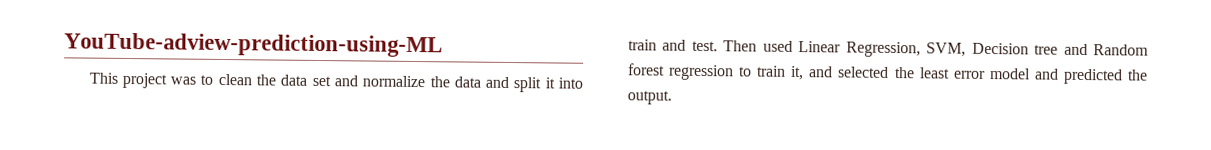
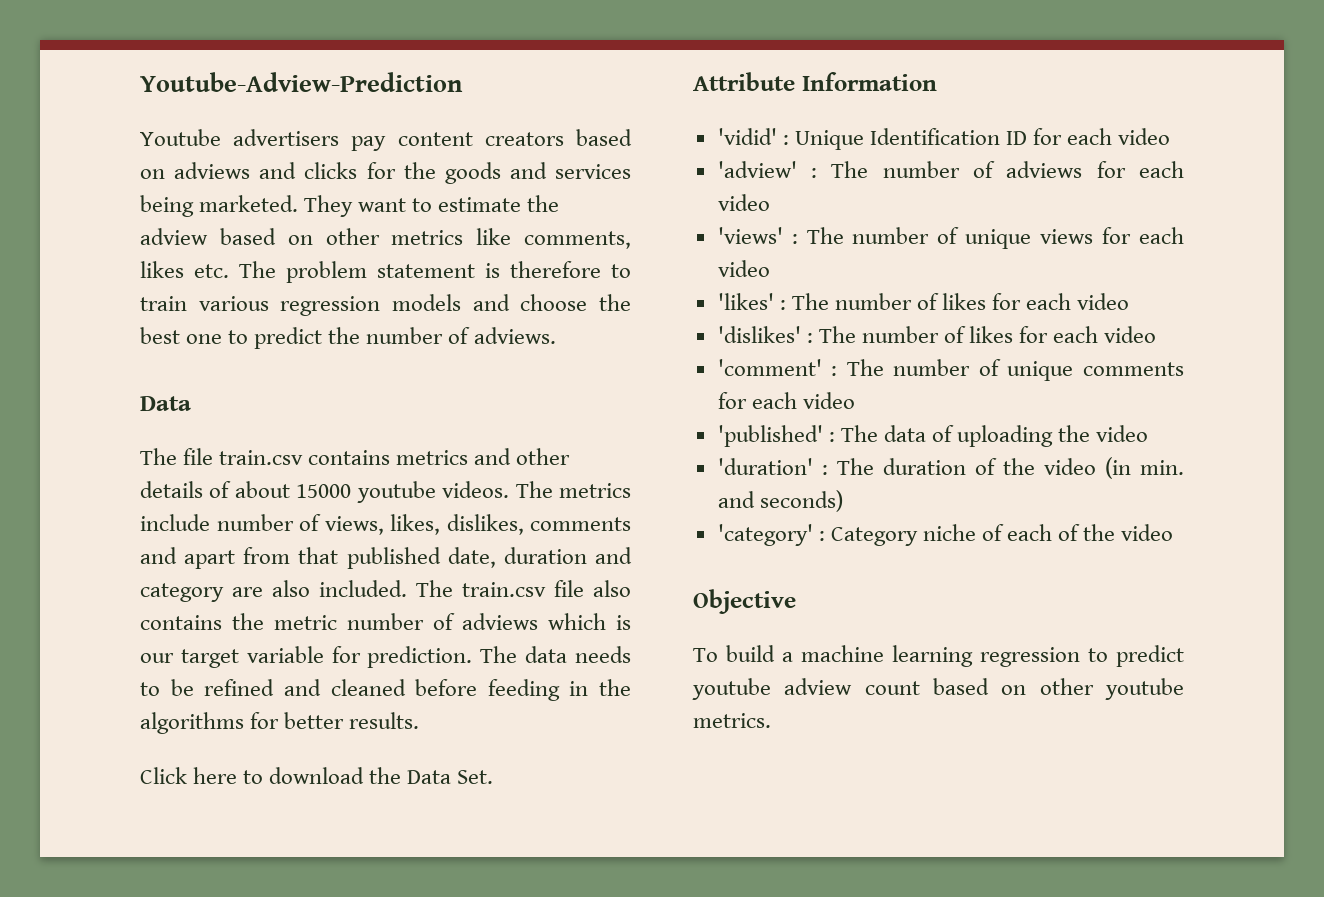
[64,32,443,58] [88,72,583,93] [628,39,1149,58] [627,63,1149,85] [627,90,672,105] YouTube-adview-prediction-using-ML // This project was to clean the data set and normalize the data and split it into train and test. Then used Linear Regression, SVM, Decision tree and Random forest regression to train it, and selected the least error model and predicted the output. -> [140,72,463,92] [140,129,632,151] [140,162,631,184] [140,195,560,217] [140,228,631,249] [140,261,631,283] [140,294,631,316] [140,327,556,349] [140,396,191,411] [140,448,571,465] [140,481,631,503] [140,514,631,535] [140,547,632,569] [140,580,631,602] [140,613,631,630] [140,646,631,668] [140,679,631,701] [140,712,420,734] [140,767,494,784] [693,72,937,91] [717,128,1171,150] [717,161,1184,178] [717,194,770,211] [717,227,1184,249] [717,260,770,277] [717,293,1130,310] [717,326,1157,343] [717,359,1184,381] [717,392,855,409] [717,425,1149,447] [717,457,1184,479] [717,490,843,512] [717,524,1174,546] [693,589,796,614] [693,645,1184,667] [692,678,1184,700] [693,713,771,728] Youtube-Adview-Prediction // Youtube advertisers pay content creators based on adviews and clicks for the goods and services being marketed. They want to estimate the adview based on other metrics like comments, likes etc. The problem statement is therefore to train various regression models and choose the best one to predict the number of adviews. // Data // The file train.csv contains metrics and other details of about 15000 youtube videos. The metrics include number of views, likes, dislikes, comments and apart from that published date, duration and category are also included. The train.csv file also contains the metric number of adviews which is our target variable for prediction. The data needs to be refined and cleaned before feeding in the algorithms for better results. // Click here to download the Data Set. // Attribute Information // 'vidid' : Unique Identification ID for each video // 'adview' : The number of adviews for each video // 'views' : The number of unique views for each video // 'likes' : The number of likes for each video // 'dislikes' : The number of likes for each video // 'comment' : The number of unique comments for each video // 'published' : The data of uploading the video // 'duration' : The duration of the video (in min. and seconds) // 'category' : Category niche of each of the video // Objective // To build a machine learning regression to predict youtube adview count based on other youtube metrics.

